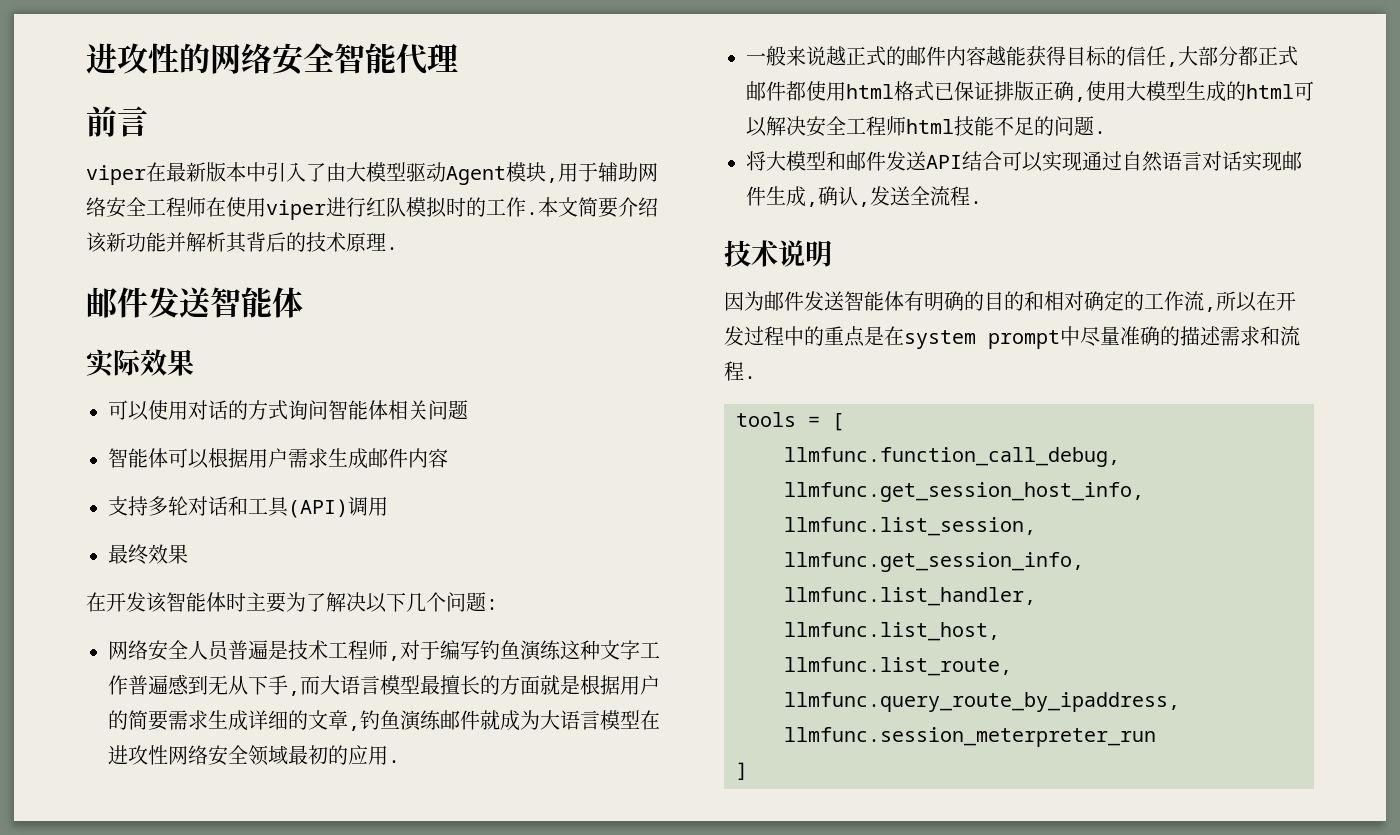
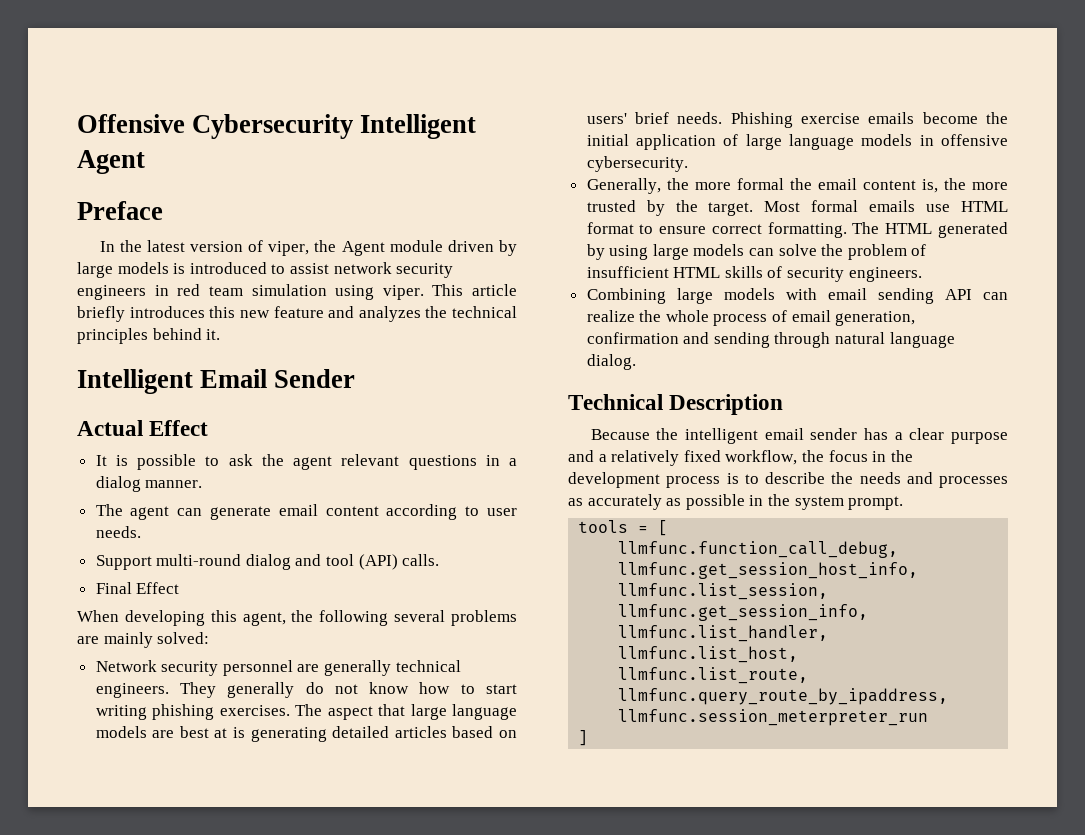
[86,43,458,75] [86,106,148,137] [86,162,658,185] [86,197,658,220] [86,232,398,253] [86,287,303,318] [86,349,194,377] [108,400,468,421] [108,448,448,469] [108,496,388,518] [108,544,188,565] [86,592,498,613] [108,640,660,661] [108,674,660,696] [108,710,660,731] [108,745,400,766] [746,46,1298,67] [746,81,1314,102] [746,116,1106,137] [746,151,1302,172] [746,186,982,207] [724,240,832,267] [724,291,1296,312] [724,326,1300,349] [724,361,756,381] 进攻性的网络安全智能代理 // 前言 // viper在最新版本中引入了由大模型驱动Agent模块,用于辅助网络安全工程师在使用viper进行红队模拟时的工作.本文简要介绍该新功能并解析其背后的技术原理. // 邮件发送智能体 // 实际效果 // 可以使用对话的方式询问智能体相关问题 // 智能体可以根据用户需求生成邮件内容 // 支持多轮对话和工具(API)调用 // 最终效果 // 在开发该智能体时主要为了解决以下几个问题: // 网络安全人员普遍是技术工程师,对于编写钓鱼演练这种文字工作普遍感到无从下手,而大语言模型最擅长的方面就是根据用户的简要需求生成详细的文章,钓鱼演练邮件就成为大语言模型在进攻性网络安全领域最初的应用. // 一般来说越正式的邮件内容越能获得目标的信任,大部分都正式邮件都使用html格式已保证排版正确,使用大模型生成的html可以解决安全工程师html技能不足的问题. // 将大模型和邮件发送API结合可以实现通过自然语言对话实现邮件生成,确认,发送全流程. // 技术说明 // 因为邮件发送智能体有明确的目的和相对确定的工作流,所以在开发过程中的重点是在system prompt中尽量准确的描述需求和流程. -> [77,114,477,139] [77,150,145,174] [77,201,163,220] [99,240,517,256] [77,262,454,278] [77,284,517,300] [77,306,517,322] [77,328,221,344] [77,369,356,394] [77,420,209,436] [95,454,517,470] [95,476,203,492] [95,504,517,520] [95,526,141,538] [95,554,440,570] [95,582,180,594] [77,610,517,626] [77,632,210,648] [95,660,461,676] [95,682,518,698] [95,704,517,720] [95,726,518,742] [586,112,1008,128] [586,134,1008,150] [586,156,688,172] [586,178,1009,194] [586,200,1008,216] [586,222,1008,238] [586,244,927,260] [586,266,922,282] [586,288,1008,304] [586,310,916,326] [586,332,955,348] [586,354,636,370] [568,394,784,415] [590,428,1008,444] [568,450,913,466] [568,472,1008,488] [568,494,904,510] Offensive Cybersecurity Intelligent Agent // Preface // In the latest version of viper, the Agent module driven by large models is introduced to assist network security engineers in red team simulation using viper. This article briefly introduces this new feature and analyzes the technical principles behind it. // Intelligent Email Sender // Actual Effect // It is possible to ask the agent relevant questions in a dialog manner. // The agent can generate email content according to user needs. // Support multi-round dialog and tool (API) calls. // Final Effect // When developing this agent, the following several problems are mainly solved: // Network security personnel are generally technical engineers. They generally do not know how to start writing phishing exercises. The aspect that large language models are best at is generating detailed articles based on users' brief needs. Phishing exercise emails become the initial application of large language models in offensive cybersecurity. // Generally, the more formal the email content is, the more trusted by the target. Most formal emails use HTML format to ensure correct formatting. The HTML generated by using large models can solve the problem of insufficient HTML skills of security engineers. // Combining large models with email sending API can realize the whole process of email generation, confirmation and sending through natural language dialog. // Technical Description // Because the intelligent email sender has a clear purpose and a relatively fixed workflow, the focus in the development process is to describe the needs and processes as accurately as possible in the system prompt.

